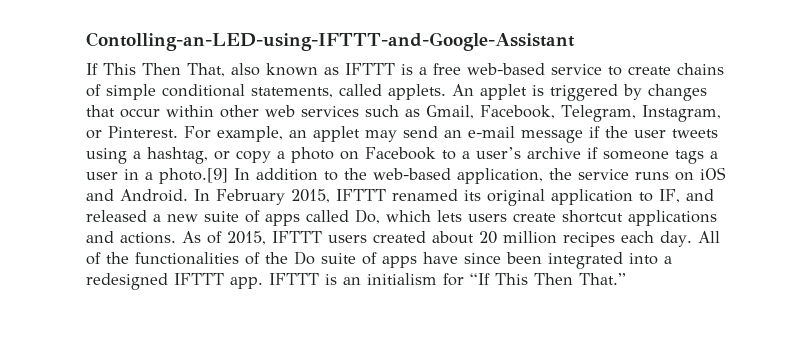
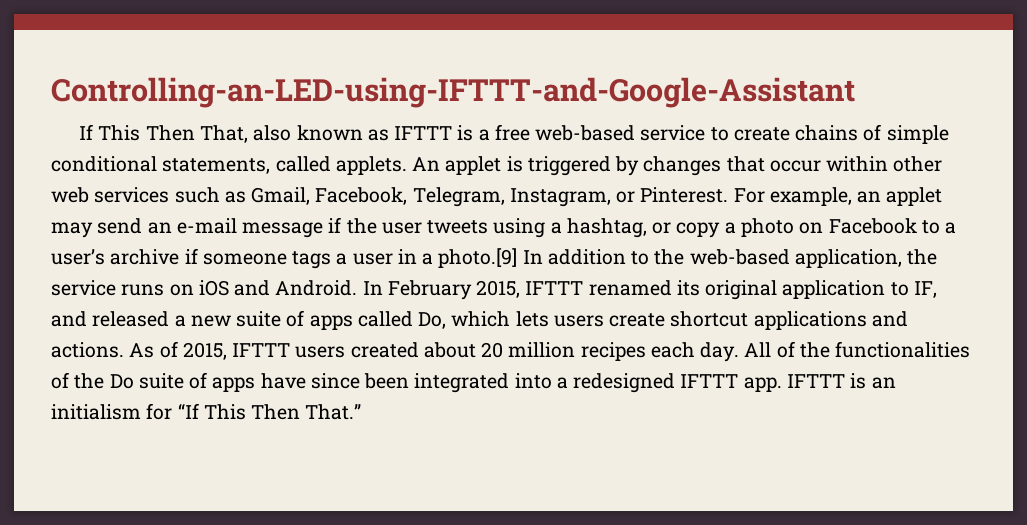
[86,32,575,51] Contolling-an-LED-using-IFTTT-and-Google-Assistant -> [51,77,855,108] Controlling-an-LED-using-IFTTT-and-Google-Assistant

